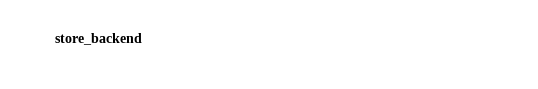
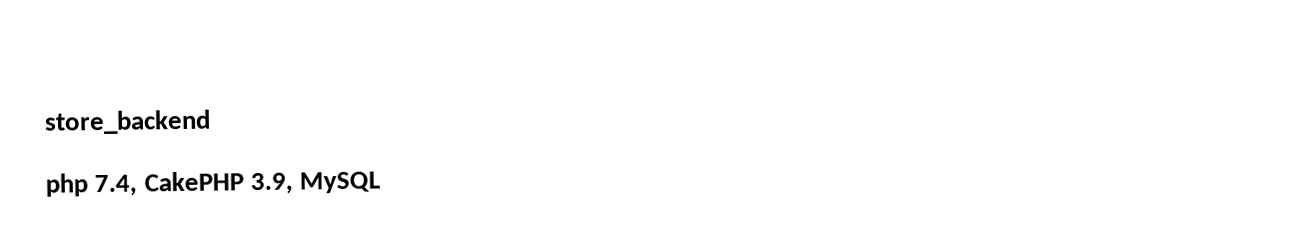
(142, 39) none -> [45,171,381,197] // php 7.4, CakePHP 3.9, MySQL

